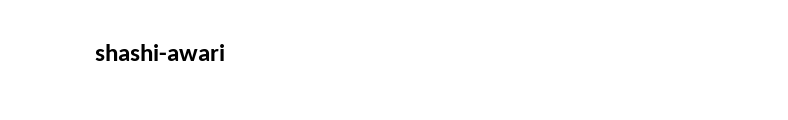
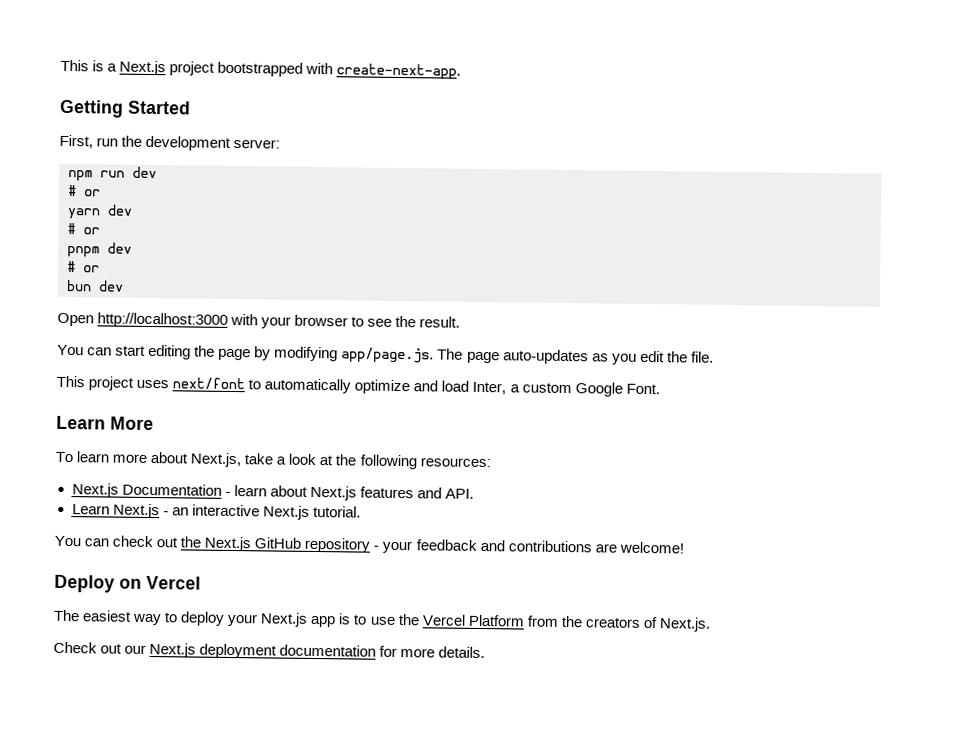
[95,44,225,61] shashi-awari -> [60,59,462,80] [60,99,191,118] [59,134,281,151] [68,166,157,182] [68,184,101,197] [67,204,132,220] [67,222,100,235] [67,242,132,258] [67,260,100,273] [66,279,124,292] [57,312,461,329] [57,344,714,365] [56,375,660,397] [56,415,154,431] [55,451,491,470] [71,483,474,501] [71,503,361,520] [54,535,684,554] [54,574,201,593] [53,609,711,632] [53,641,486,659] This is a Next.js project bootstrapped with create-next-app. // Getting Started // First, run the development server: // npm run dev // # or // yarn dev // # or // pnpm dev // # or // bun dev // Open http://localhost:3000 with your browser to see the result. // You can start editing the page by modifying app/page.js. The page auto-updates as you edit the file. // This project uses next/font to automatically optimize and load Inter, a custom Google Font. // Learn More // To learn more about Next.js, take a look at the following resources: // Next.js Documentation - learn about Next.js features and API. // Learn Next.js - an interactive Next.js tutorial. // You can check out the Next.js GitHub repository - your feedback and contributions are welcome! // Deploy on Vercel // The easiest way to deploy your Next.js app is to use the Vercel Platform from the creators of Next.js. // Check out our Next.js deployment documentation for more details.

